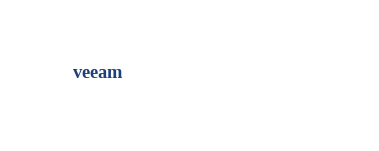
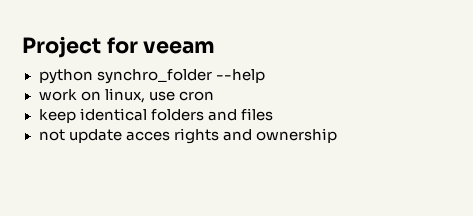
(73, 73) none -> [22,36,138,58] Project for
(123, 73) none -> [38,69,265,84] [38,88,214,103] [38,108,273,123] [38,128,337,144] // python synchro_folder --help // work on linux, use cron // keep identical folders and files // not update acces rights and ownership

